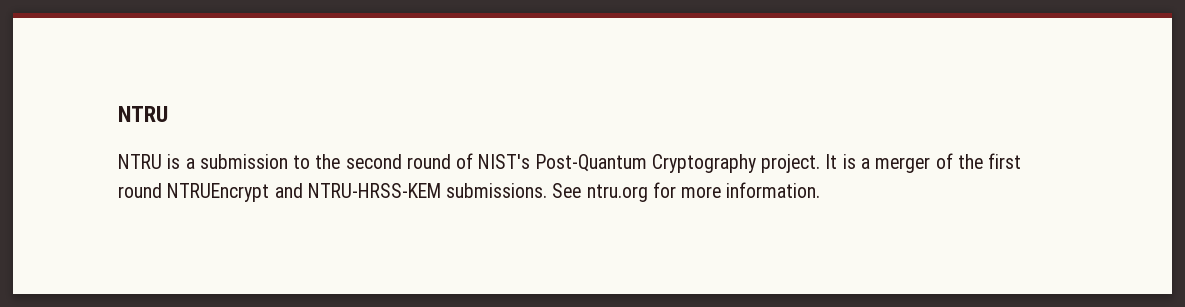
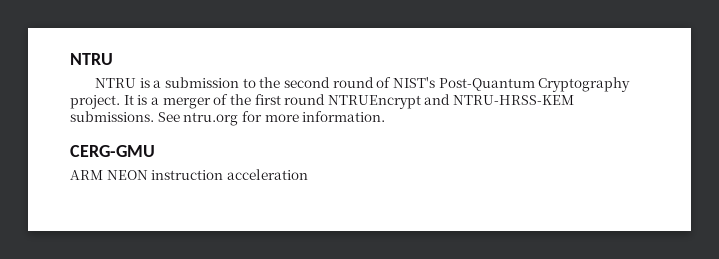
(821, 190) none -> [70,145,155,157] [70,169,308,180] // CERG-GMU // ARM NEON instruction acceleration

